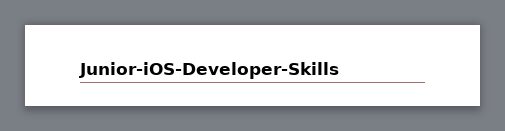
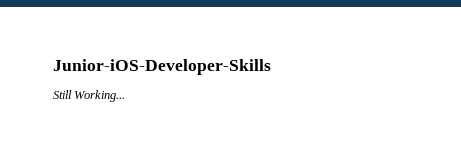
(339, 70) none -> [53,90,126,102] // Still Working...

